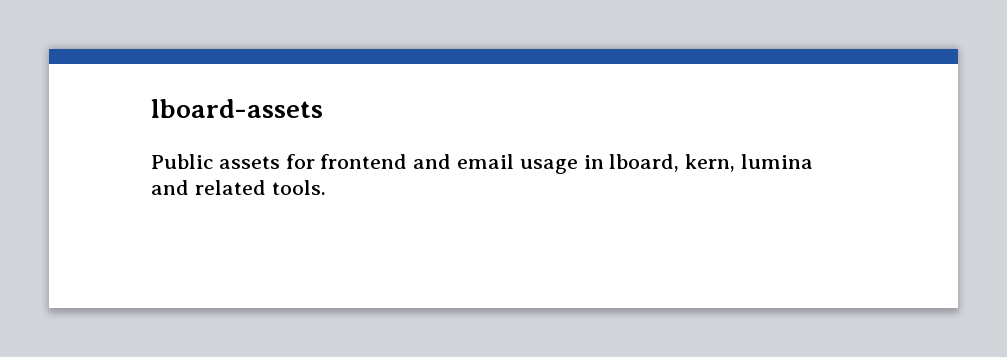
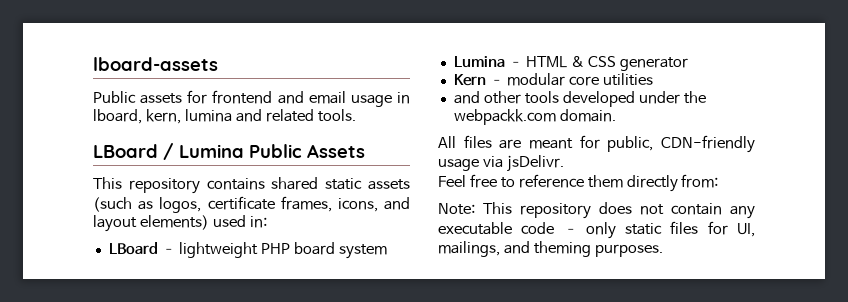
(326, 187) none -> [93,143,365,160] [93,177,411,194] [93,196,410,213] [93,215,267,232] [108,242,387,259] [453,56,688,71] [453,73,653,86] [453,91,706,107] [453,109,616,125] [438,135,755,153] [438,155,564,172] [438,174,719,192] [438,202,755,219] [438,221,755,239] [438,241,663,257] // LBoard / Lumina Public Assets // This repository contains shared static assets (such as logos, certificate frames, icons, and layout elements) used in: // LBoard – lightweight PHP board system // Lumina – HTML & CSS generator // Kern – modular core utilities // and other tools developed under the webpackk.com domain. // All files are meant for public, CDN-friendly usage via jsDelivr. // Feel free to reference them directly from: // Note: This repository does not contain any executable code – only static files for UI, mailings, and theming purposes.

